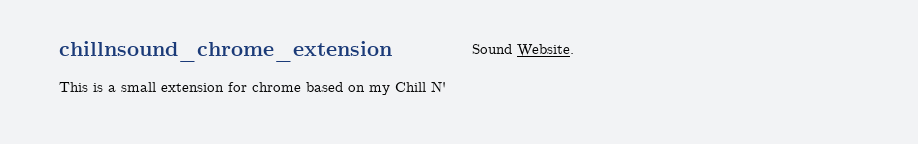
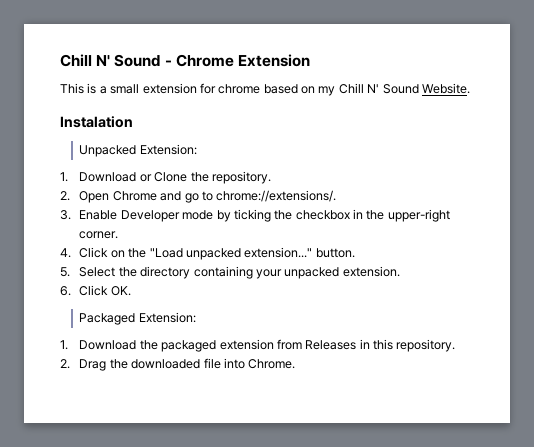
[59,41,392,62] chillnsound_chrome_extension -> [60,54,310,67] Chill N' Sound - Chrome Extension
(574, 50) none -> [60,116,133,128] [79,144,197,157] [60,171,271,184] [60,190,337,203] [60,209,450,222] [79,231,119,239] [60,247,355,260] [60,266,400,279] [60,285,131,296] [79,312,196,325] [60,339,456,352] [60,358,296,371] // Instalation // Unpacked Extension: // 1. Download or Clone the repository. // 2. Open Chrome and go to chrome://extensions/. // 3. Enable Developer mode by ticking the checkbox in the upper-right corner. // 4. Click on the "Load unpacked extension..." button. // 5. Select the directory containing your unpacked extension. // 6. Click OK. // Packaged Extension: // 1. Download the packaged extension from Releases in this repository. // 2. Drag the downloaded file into Chrome.

